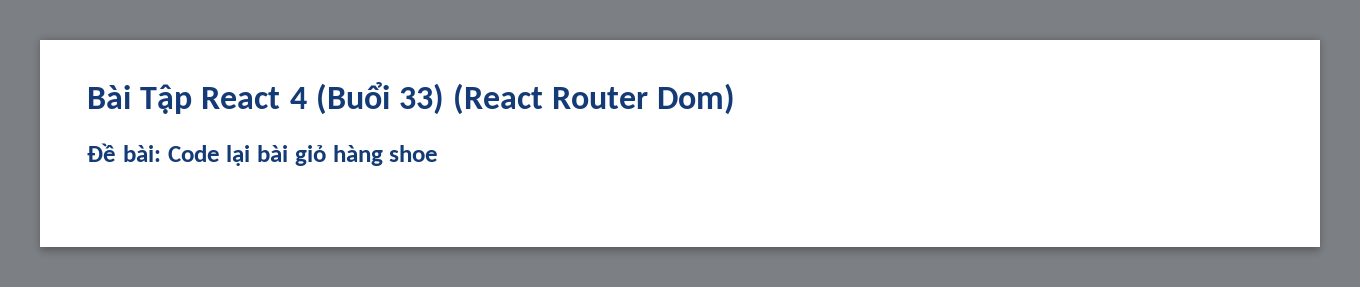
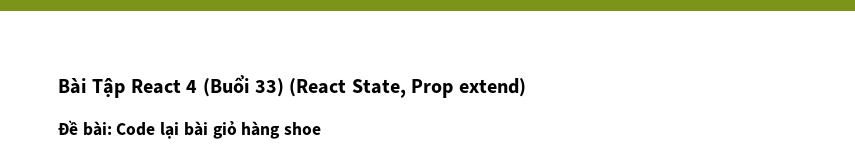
[552,83,736,115] Router Dom) -> [351,78,526,98] State, Prop extend)

